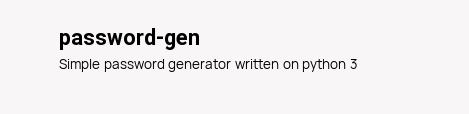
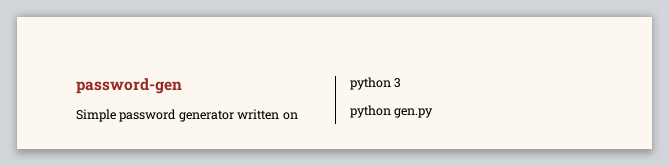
(357, 64) none -> [350,105,434,118] // python gen.py

